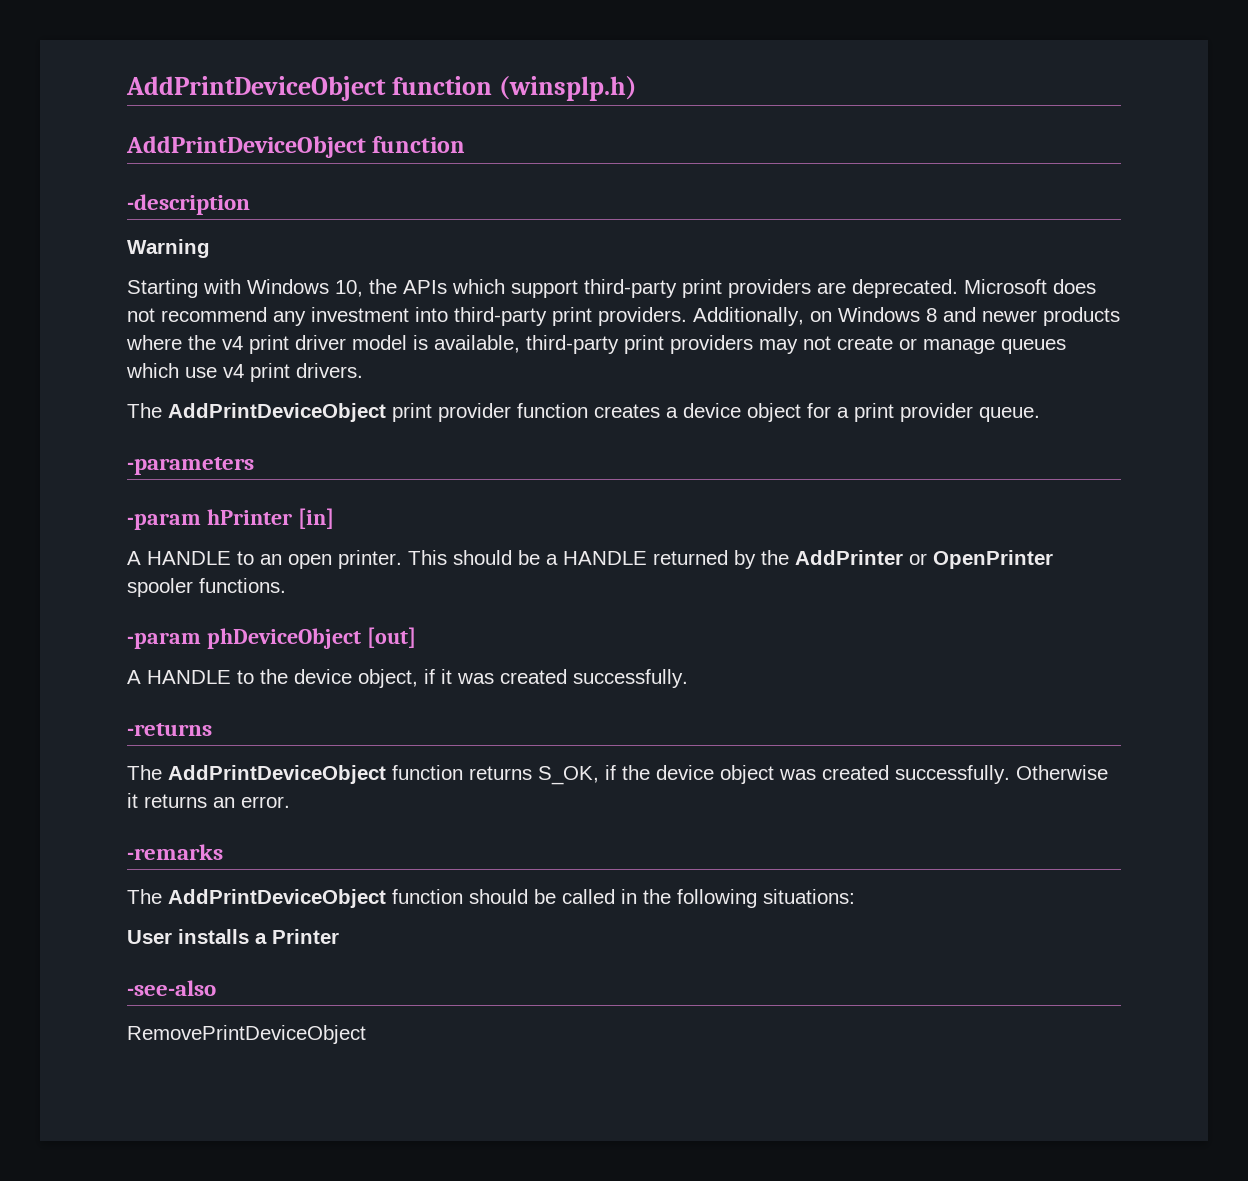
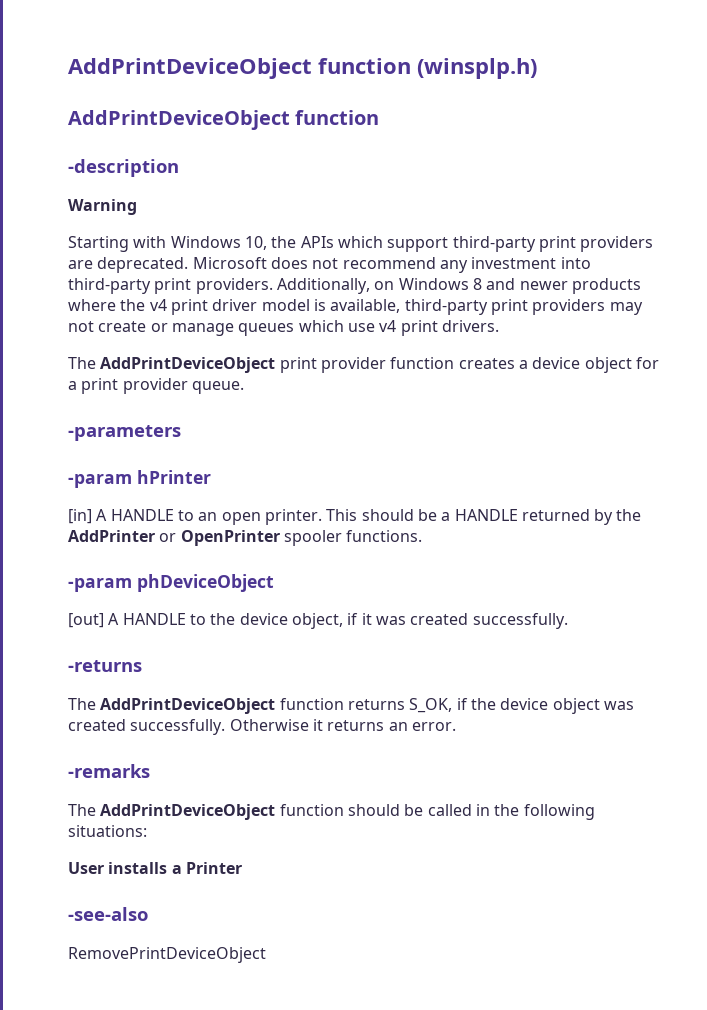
(292, 517) none -> (211, 477) //
(334, 518) // -> (92, 516) none
(361, 638) none -> (274, 583) //
(416, 637) // -> (104, 620) none

